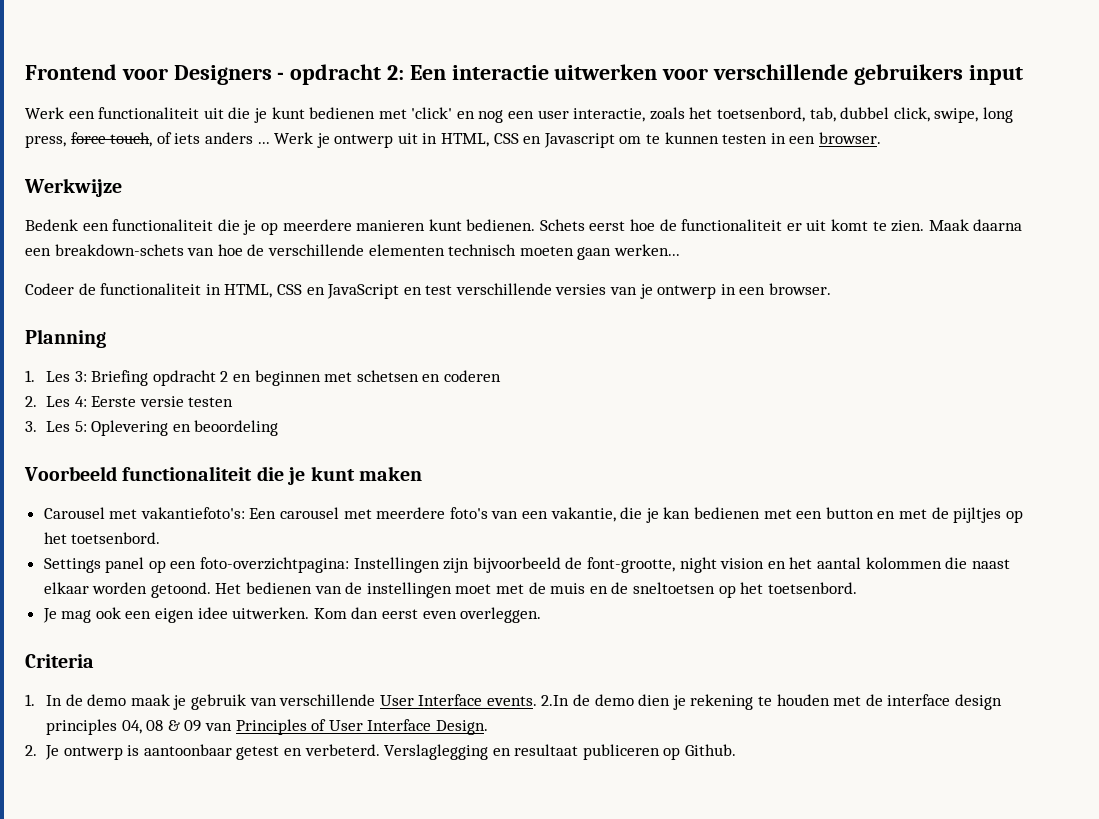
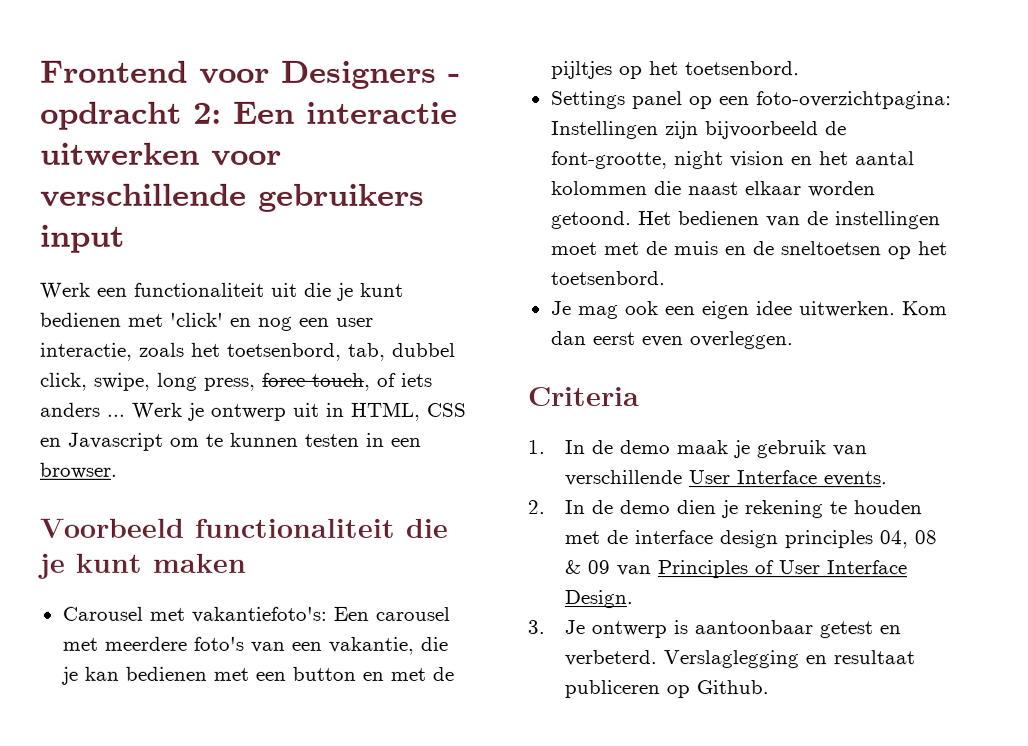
[24,178,122,197] [25,219,1023,235] [25,244,680,260] [25,283,832,299] [25,329,106,348] [25,370,501,386] [25,396,234,407] [25,420,279,436] // Werkwijze // Bedenk een functionaliteit die je op meerdere manieren kunt bedienen. Schets eerst hoe de functionaliteit er uit komt te zien. Maak daarna een breakdown-schets van hoe de verschillende elementen technisch moeten gaan werken... // Codeer de functionaliteit in HTML, CSS en JavaScript en test verschillende versies van je ontwerp in een browser. // Planning // 1. Les 3: Briefing opdracht 2 en beginnen met schetsen en coderen // 2. Les 4: Eerste versie testen // 3. Les 5: Oplevering en beoordeling -> (117, 470) none
[541,695,570,706] 2.In -> [527,500,585,515] // 2. In
[25,745,37,756] 2. -> [527,620,545,635] 3.

